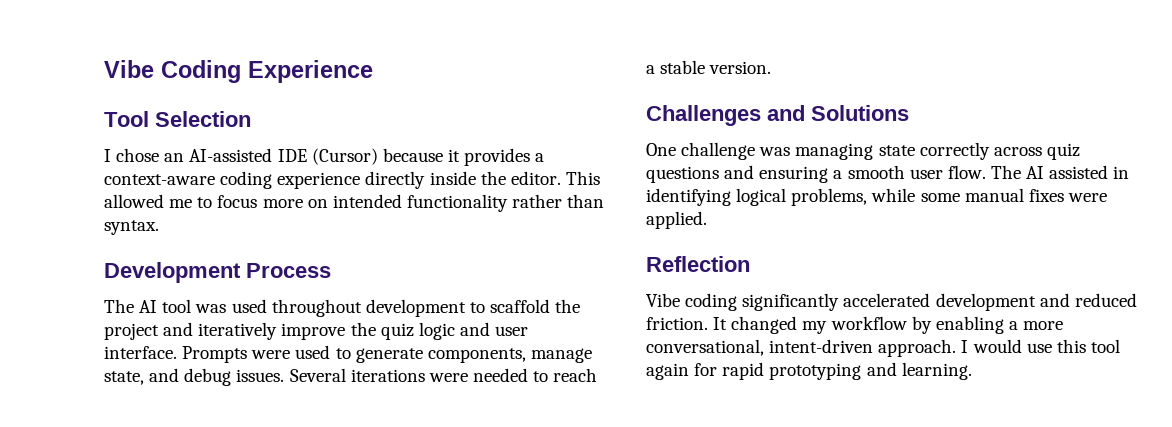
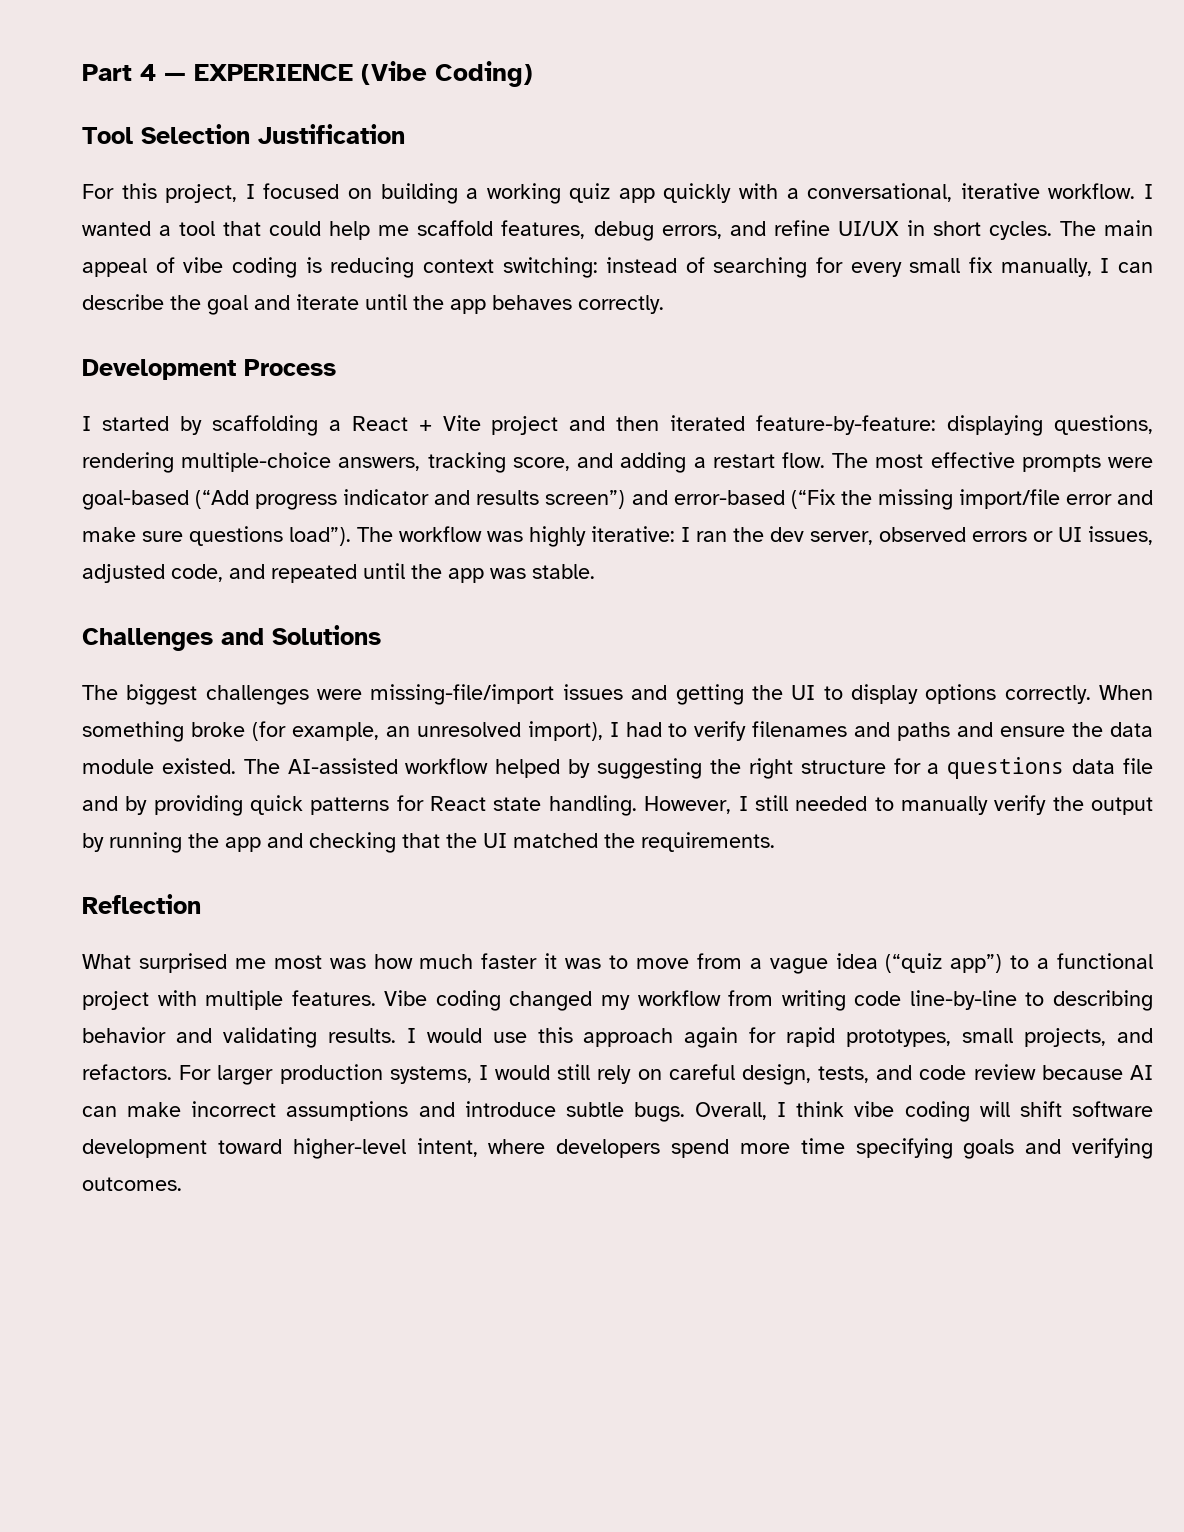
[104,60,373,83] [104,111,251,127] [104,148,545,166] [104,171,600,189] [104,194,605,212] [104,220,159,235] [104,262,331,283] [104,299,581,317] [104,322,529,340] [104,345,592,363] [104,368,598,386] [646,60,772,74] [646,105,909,126] [646,142,1080,160] [646,165,1130,183] [646,188,1107,206] [646,211,707,229] [646,256,750,272] [646,293,1137,311] [646,316,1064,334] [646,339,957,357] Vibe Coding Experience // Tool Selection // I chose an AI-assisted IDE (Cursor) because it provides a context-aware coding experience directly inside the editor. This allowed me to focus more on intended functionality rather than syntax. // Development Process // The AI tool was used throughout development to scaffold the project and iteratively improve the quiz logic and user interface. Prompts were used to generate components, manage state, and debug issues. Several iterations were needed to reach a stable version. // Challenges and Solutions // One challenge was managing state correctly across quiz questions and ensuring a smooth user flow. The AI assisted in identifying logical problems, while some manual fixes were applied. // Reflection // Vibe coding significantly accelerated development and reduced friction. It changed my workflow by enabling a more conversational, intent-driven approach. -> [82,61,533,87] [82,124,405,144] [82,183,1153,204] [82,220,1153,241] [82,257,1153,278] [82,294,664,315] [82,359,336,380] [82,415,1153,436] [82,452,1153,473] [82,489,1153,510] [82,526,1153,547] [82,563,595,583] [82,625,381,651] [82,684,1154,705] [82,721,1154,742] [82,757,1153,779] [82,795,1154,816] [82,832,775,853] [82,894,201,914] [82,953,1153,974] [82,990,1153,1011] [82,1027,396,1048] Part 4 — EXPERIENCE (Vibe Coding) // Tool Selection Justification // For this project, I focused on building a working quiz app quickly with a conversational, iterative workflow. I wanted a tool that could help me scaffold features, debug errors, and refine UI/UX in short cycles. The main appeal of vibe coding is reducing context switching: instead of searching for every small fix manually, I can describe the goal and iterate until the app behaves correctly. // Development Process // I started by scaffolding a React + Vite project and then iterated feature-by-feature: displaying questions, rendering multiple-choice answers, tracking score, and adding a restart flow. The most effective prompts were goal-based (“Add progress indicator and results screen”) and error-based (“Fix the missing import/file error and make sure questions load”). The workflow was highly iterative: I ran the dev server, observed errors or UI issues, adjusted code, and repeated until the app was stable. // Challenges and Solutions // The biggest challenges were missing-file/import issues and getting the UI to display options correctly. When something broke (for example, an unresolved import), I had to verify filenames and paths and ensure the data module existed. The AI-assisted workflow helped by suggesting the right structure for a questions data file and by providing quick patterns for React state handling. However, I still needed to manually verify the output by running the app and checking that the UI matched the requirements. // Reflection // What surprised me most was how much faster it was to move from a vague idea (“quiz app”) to a functional project with multiple features. Vibe coding changed my workflow from writing code line-by-line to describing behavior and validating results.
[1090,339,1120,353] tool -> [583,1028,674,1047] approach
[769,362,972,380] prototyping and learning. -> [846,1028,1153,1047] [82,1064,1153,1085] [82,1101,1153,1122] [82,1138,1154,1159] [82,1177,182,1191] prototypes, small projects, and refactors. For larger production systems, I would still rely on careful design, tests, and code review because AI can make incorrect assumptions and introduce subtle bugs. Overall, I think vibe coding will shift software development toward higher-level intent, where developers spend more time specifying goals and verifying outcomes.

